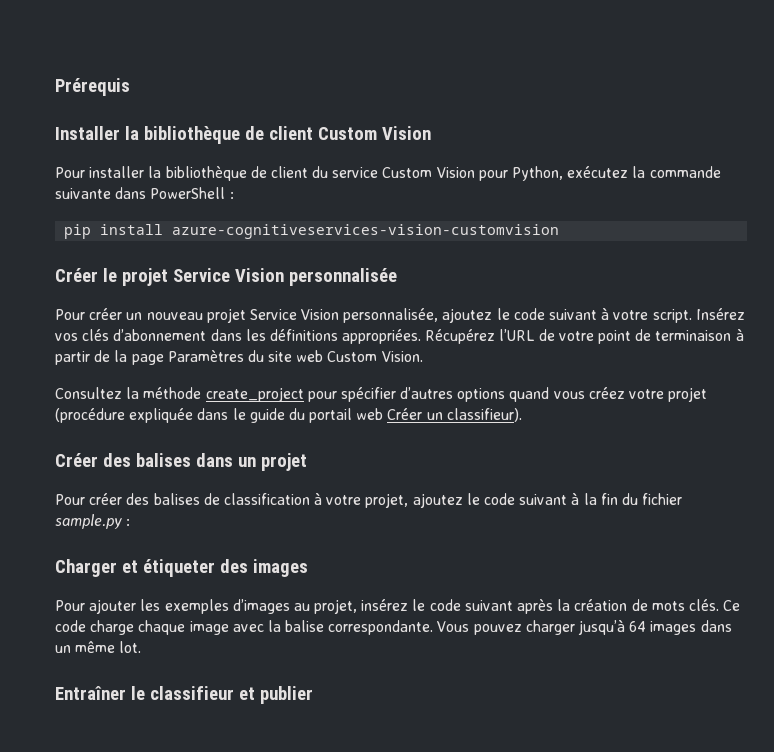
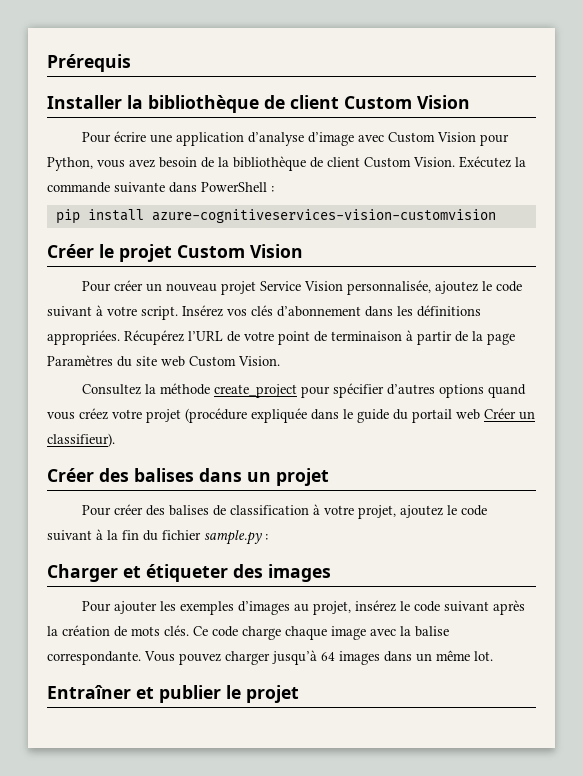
[89,166,629,181] installer la bibliothèque de client du service Custom Vision pour Python, exécutez -> [114,131,510,146] [47,156,511,171] écrire une application d’analyse d’image avec Custom Vision pour Python, vous avez besoin de la bibliothèque de client Custom Vision. Exécutez
[172,268,397,286] Service Vision personnalisée -> [177,244,303,258] Custom Vision
[130,686,313,704] le classifieur et publier -> [136,685,299,703] et publier le projet

